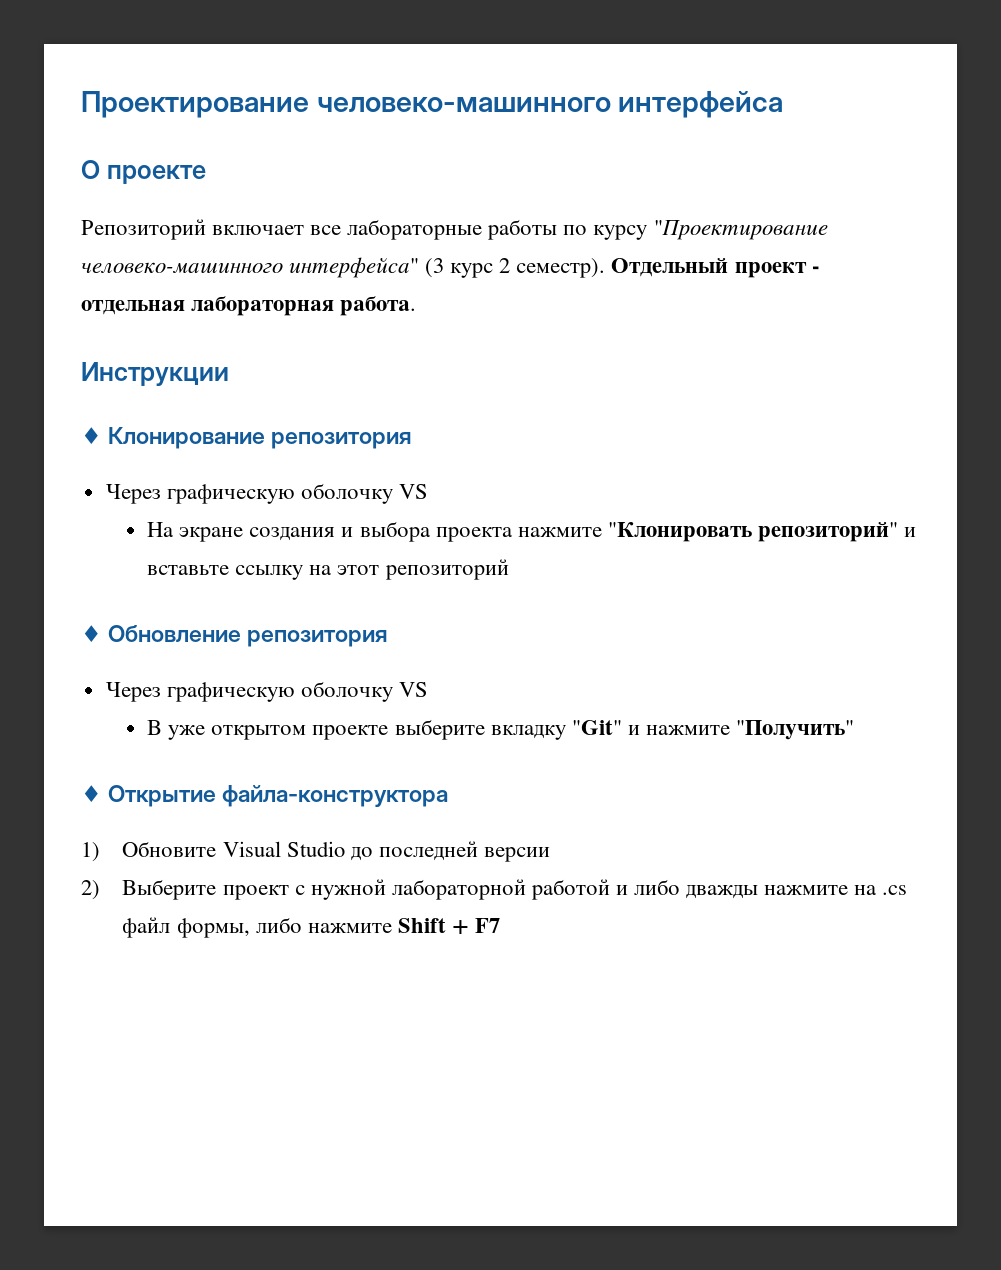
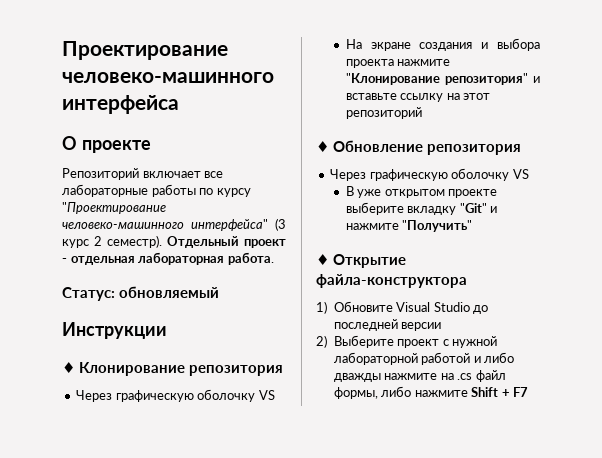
(417, 306) none -> [62,286,220,301] // Статус: обновляемый
[607,522,898,542] "Клонировать репозиторий" -> [345,73,528,85] "Клонирование репозитория"

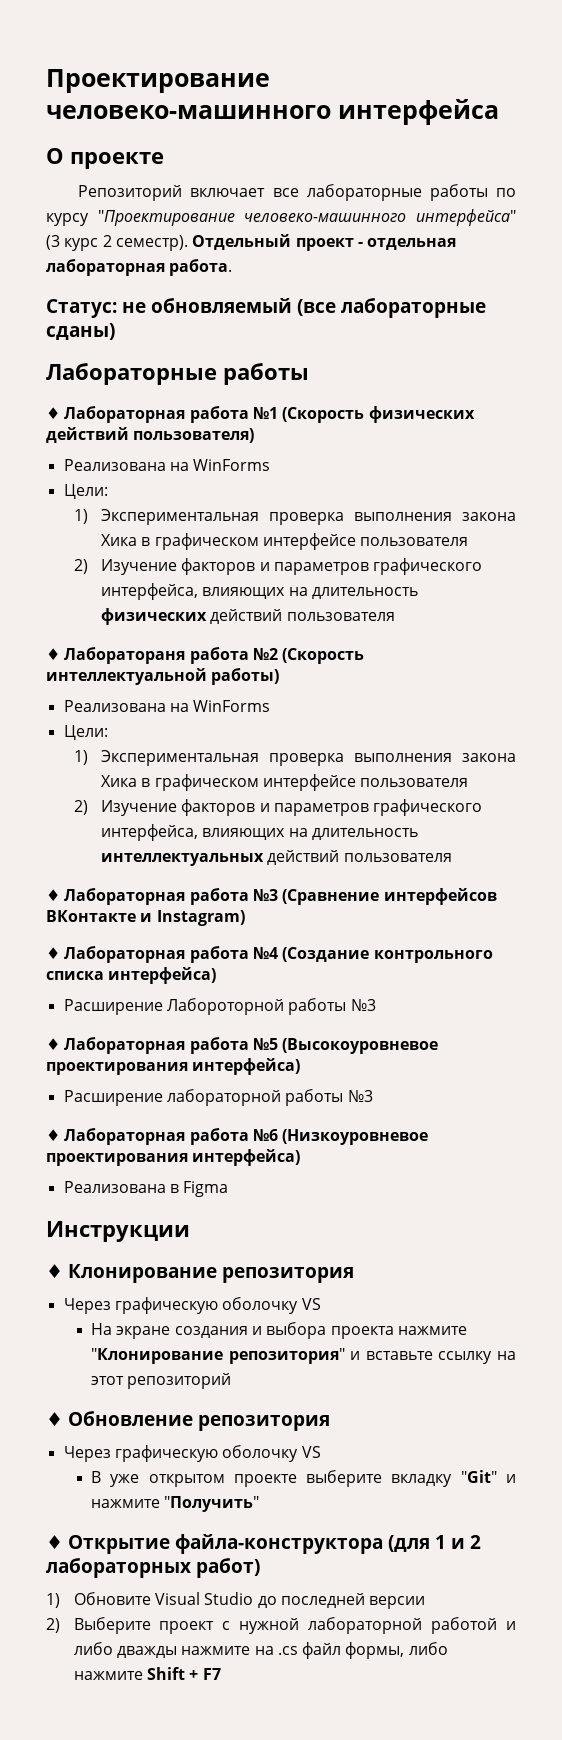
(115, 294) none -> [122,302,146,313] не
(220, 292) none -> [297,298,486,318] [46,323,115,340] [46,363,309,385] [46,406,475,423] [46,427,255,443] [63,459,271,471] [63,484,108,499] [73,509,517,525] [101,533,469,550] [73,558,483,575] [101,583,419,600] [101,608,395,625] [46,647,365,664] [46,668,280,685] [63,700,271,712] [63,725,108,740] [73,750,517,766] [101,774,469,791] [73,799,483,816] [101,824,419,841] [101,850,452,866] [46,888,497,905] [46,910,245,926] [46,946,493,963] [46,967,217,984] [63,998,376,1015] [46,1037,439,1054] [46,1058,301,1075] [63,1089,373,1106] [46,1128,429,1145] [46,1149,301,1166] [63,1181,229,1197] (все лабораторные сданы) // Лабораторные работы // ♦ Лабораторная работа №1 (Скорость физических действий пользователя) // Реализована на WinForms // Цели: // 1) Экспериментальная проверка выполнения закона Хика в графическом интерфейсе пользователя // 2) Изучение факторов и параметров графического интерфейса, влияющих на длительность физических действий пользователя // ♦ Лаборатораня работа №2 (Скорость интеллектуальной работы) // Реализована на WinForms // Цели: // 1) Экспериментальная проверка выполнения закона Хика в графическом интерфейсе пользователя // 2) Изучение факторов и параметров графического интерфейса, влияющих на длительность интеллектуальных действий пользователя // ♦ Лабораторная работа №3 (Сравнение интерфейсов ВКонтакте и Instagram) // ♦ Лабораторная работа №4 (Создание контрольного списка интерфейса) // Расширение Лабороторной работы №3 // ♦ Лабораторная работа №5 (Высокоуровневое проектирования интерфейса) // Расширение лабораторной работы №3 // ♦ Лабораторная работа №6 (Низкоуровневое проектирования интерфейса) // Реализована в Figma
(467, 281) none -> [388,1535,481,1552] [46,1558,260,1578] (для 1 и 2 лабораторных работ)

